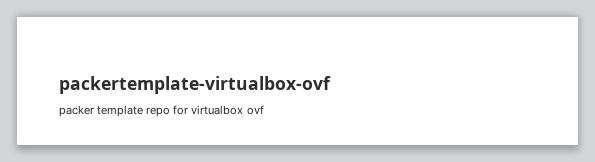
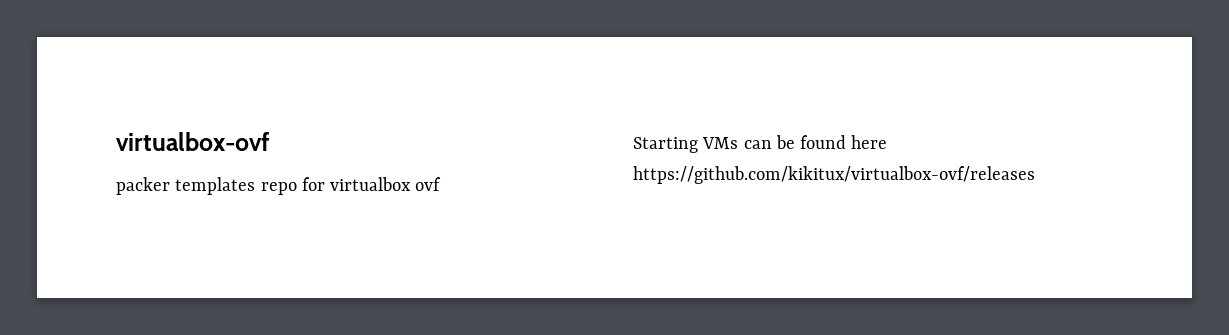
[59,76,331,94] packertemplate-virtualbox-ovf -> [116,132,270,151] virtualbox-ovf
[97,105,144,117] template -> [175,177,256,195] templates
(264, 110) none -> [633,135,888,153] [633,166,1035,184] // Starting VMs can be found here https://github.com/kikitux/virtualbox-ovf/releases

